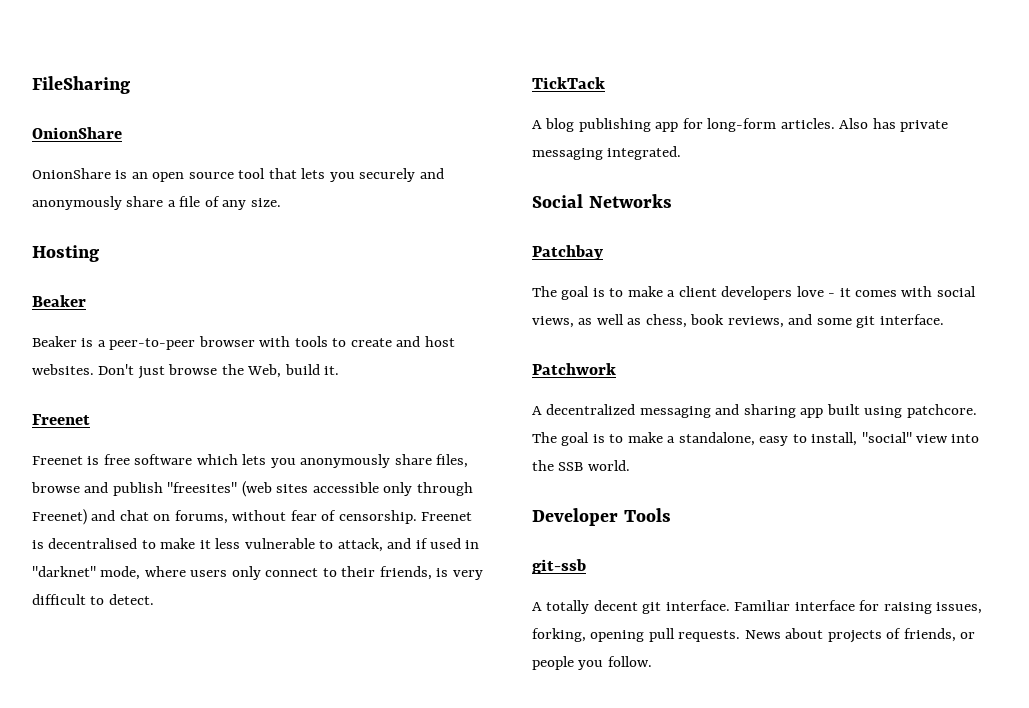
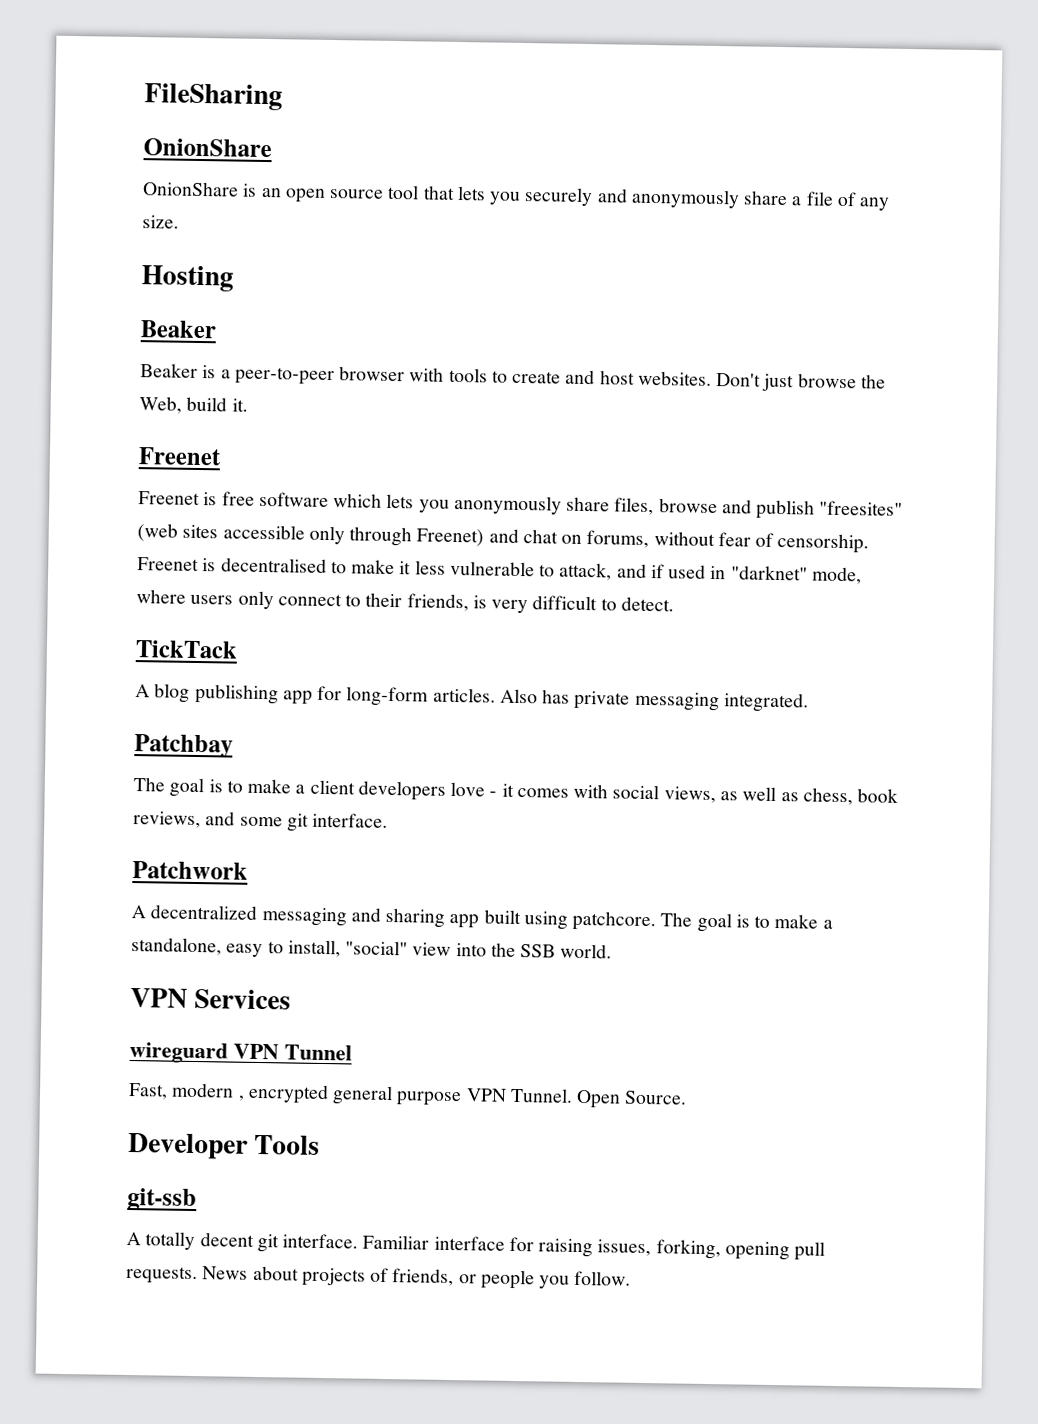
[532,194,672,208] // Social Networks -> (809, 702) none
(630, 465) none -> [130,988,292,1010] [129,1041,352,1064] [128,1082,688,1109] // VPN Services // wireguard VPN Tunnel // Fast, modern , encrypted general purpose VPN Tunnel. Open Source.

